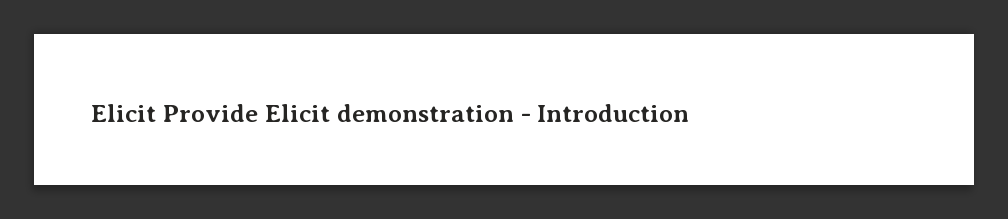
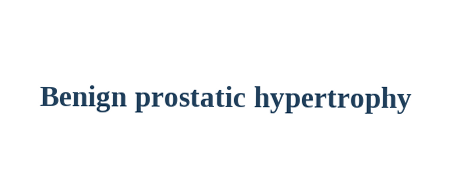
[91,104,690,122] Elicit Provide Elicit demonstration - Introduction -> [39,84,412,115] Benign prostatic hypertrophy

